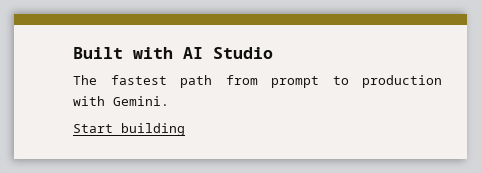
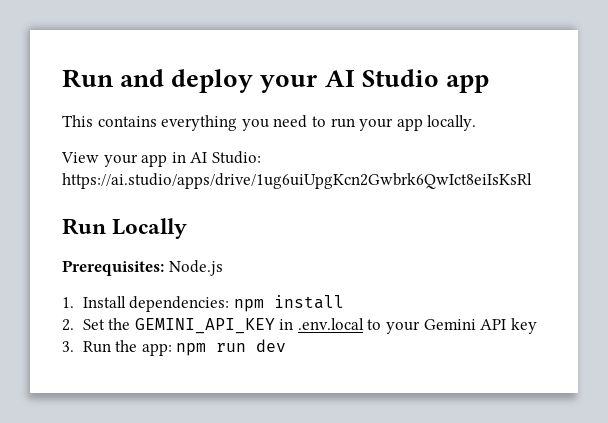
[73,47,273,59] [73,75,442,88] [73,96,169,106] [73,123,185,136] Built with AI Studio // The fastest path from prompt to production with Gemini. // Start building -> [62,69,489,93] [62,115,477,131] [61,151,261,167] [62,173,532,189] [62,218,188,239] [62,260,223,276] [62,295,344,312] [62,318,537,334] [62,339,287,356] Run and deploy your AI Studio app // This contains everything you need to run your app locally. // View your app in AI Studio: https://ai.studio/apps/drive/1ug6uiUpgKcn2Gwbrk6QwIct8eiIsKsRl // Run Locally // Prerequisites: Node.js // 1. Install dependencies: npm install // 2. Set the GEMINI_API_KEY in .env.local to your Gemini API key // 3. Run the app: npm run dev

